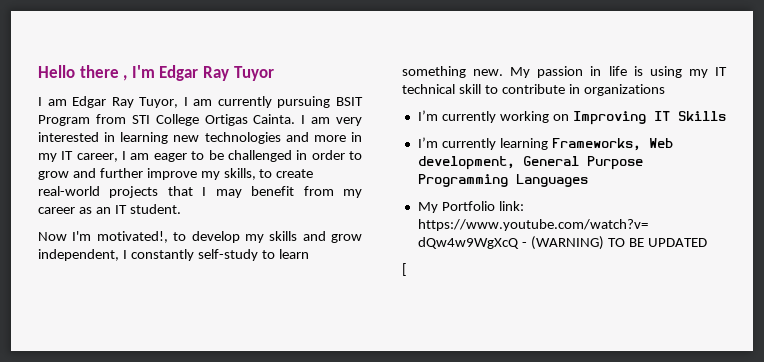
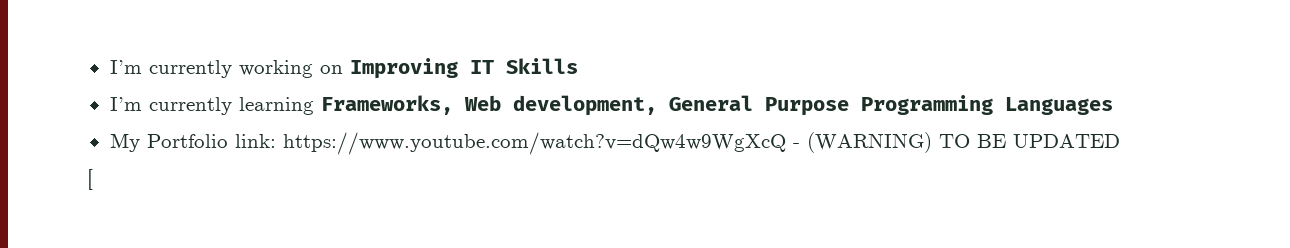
[38,65,274,81] [38,96,363,108] [38,114,362,126] [38,132,363,144] [38,150,363,162] [38,168,314,180] [38,186,363,198] [38,204,181,214] [38,231,362,243] [38,249,309,261] [402,66,727,78] [402,84,665,96] Hello there , I'm Edgar Ray Tuyor // I am Edgar Ray Tuyor, I am currently pursuing BSIT Program from STI College Ortigas Cainta. I am very interested in learning new technologies and more in my IT career, I am eager to be challenged in order to grow and further improve my skills, to create real-world projects that I may benefit from my career as an IT student. // Now I'm motivated!, to develop my skills and grow independent, I constantly self-study to learn something new. My passion in life is using my IT technical skill to contribute in organizations // -> (109, 67) none

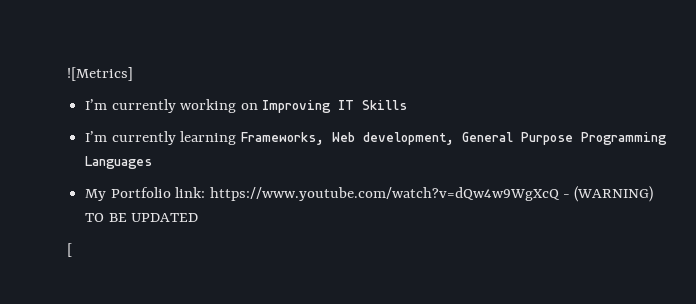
(109, 67) none -> [67,67,133,81] ![Metrics] //

